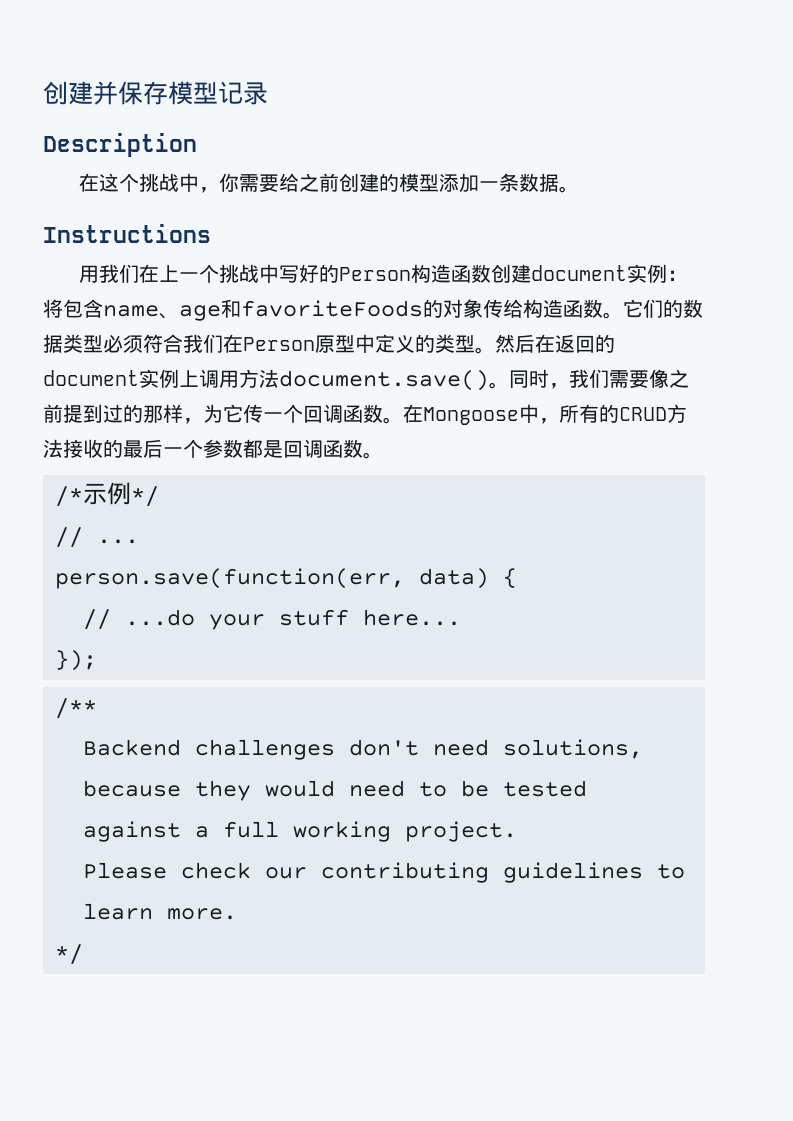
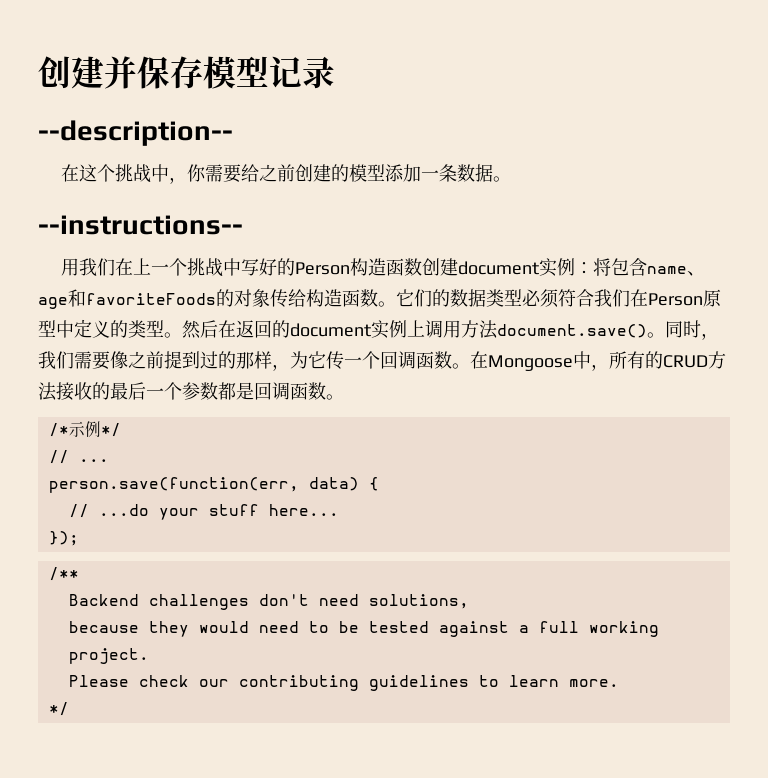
[43,133,197,157] Description -> [38,120,233,146] --description--
[43,224,211,243] Instructions -> [38,215,243,235] --instructions--

